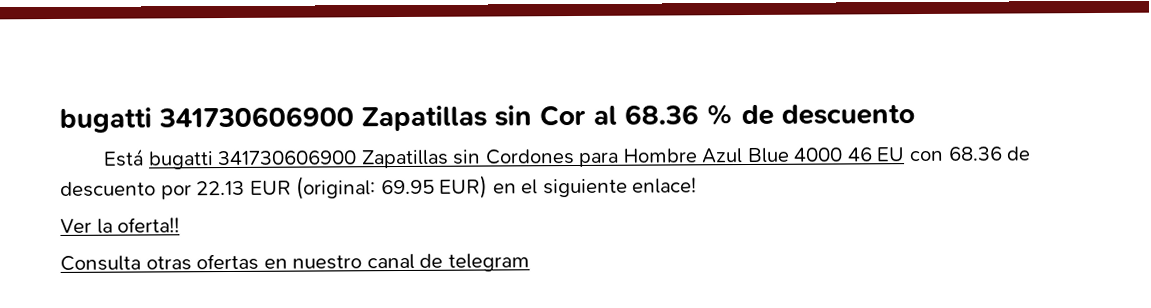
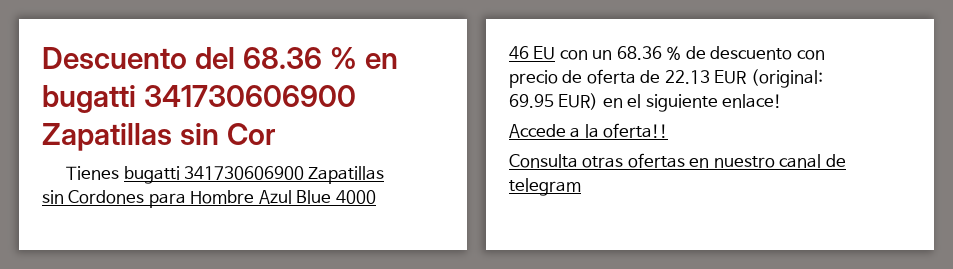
(59, 120) none -> [42,47,398,69] Descuento del 68.36 % en
[593,104,915,126] [103,148,145,167] al 68.36 % de descuento // Está -> [66,166,120,180] // Tienes
[947,146,1032,161] [60,181,192,200] 68.36 de descuento por -> [592,46,825,60] [509,69,661,88] un 68.36 % de descuento con precio de oferta de
[60,218,92,233] Ver -> [509,124,581,138] Accede a

